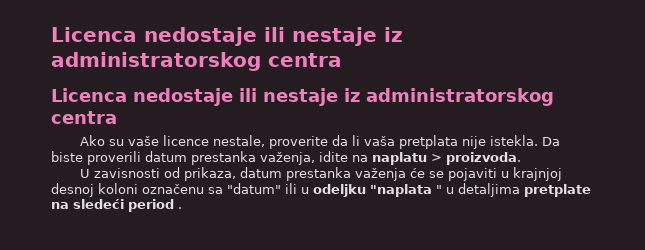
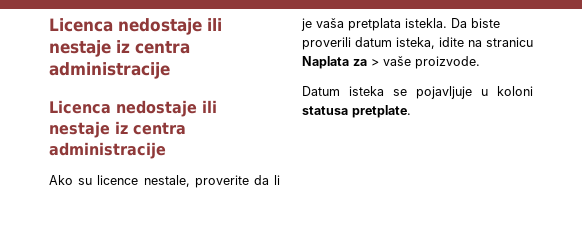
[51,27,403,46] [51,52,342,71] [51,88,554,106] [51,111,117,124] Licenca nedostaje ili nestaje iz administratorskog centra // Licenca nedostaje ili nestaje iz administratorskog centra -> [49,18,222,35] [49,40,190,57] [49,62,170,79] [49,100,217,117] [49,121,186,138] [49,142,166,159] Licenca nedostaje ili nestaje iz centra administracije // Licenca nedostaje ili nestaje iz centra administracije
[127,136,159,146] vaše -> (93, 181) none
(360, 140) none -> [301,18,312,31] je
[461,136,486,149] nije -> (401, 24) none
[191,151,521,165] [79,167,562,181] [51,183,591,197] [51,199,182,212] prestanka važenja, idite na naplatu > proizvoda. // U zavisnosti od prikaza, datum prestanka važenja će se pojaviti u krajnjoj desnoj koloni označenu sa "datum" ili u odeljku "naplata " u detaljima pretplate na sledeći period . -> [396,37,533,49] [302,56,480,69] [302,86,533,99] [302,105,411,118] isteka, idite na stranicu Naplata za > vaše proizvode. // Datum isteka se pojavljuje u koloni statusa pretplate.

